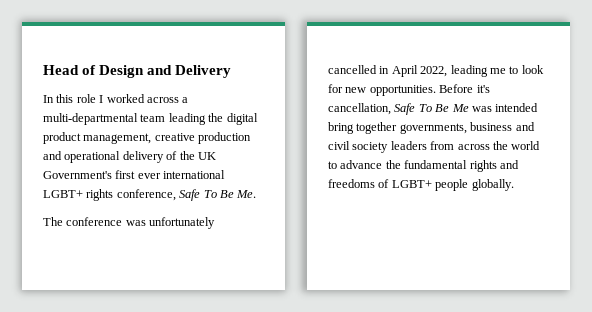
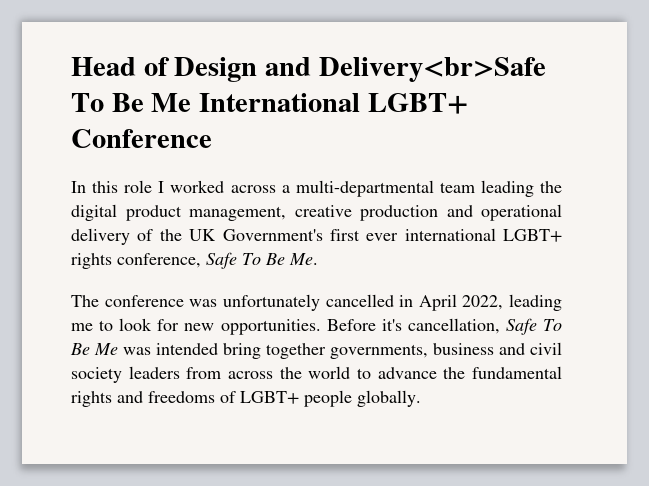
[175,65,232,78] Delivery -> [318,57,546,82] [71,93,468,114] [71,129,212,148] Delivery<br>Safe To Be Me International LGBT+ Conference

